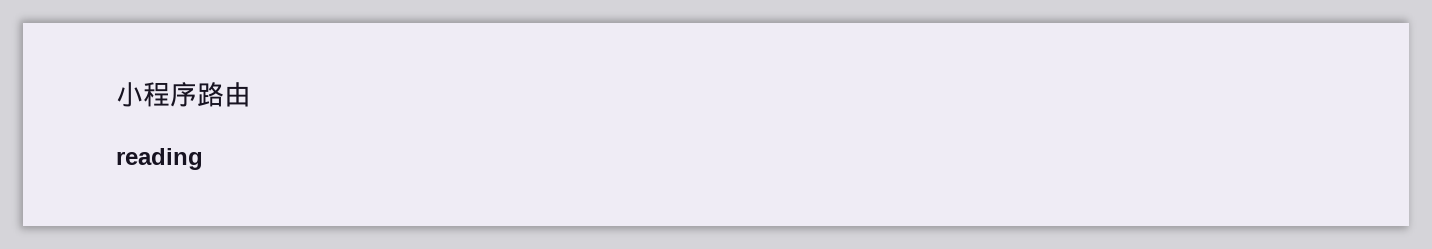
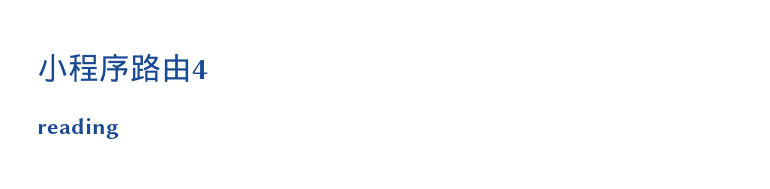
(251, 94) none -> [192,60,208,79] 4

